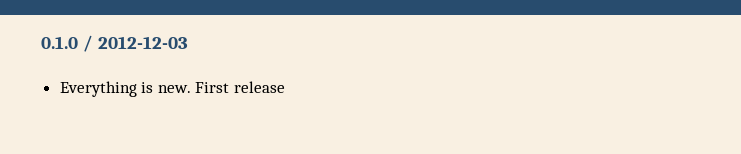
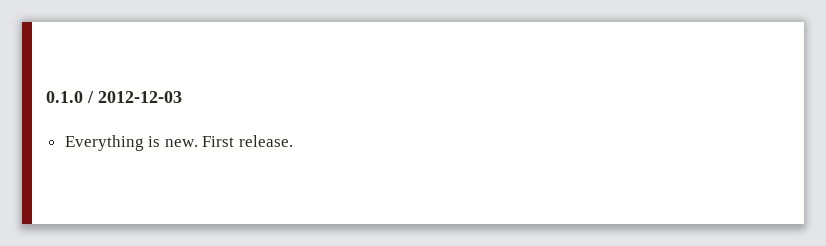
[234,81,286,93] release -> [239,135,294,147] release.

